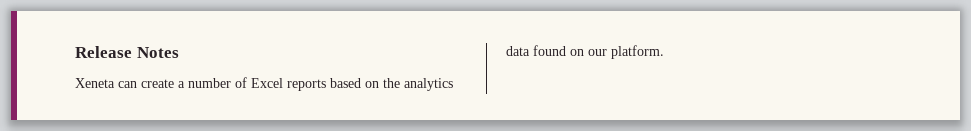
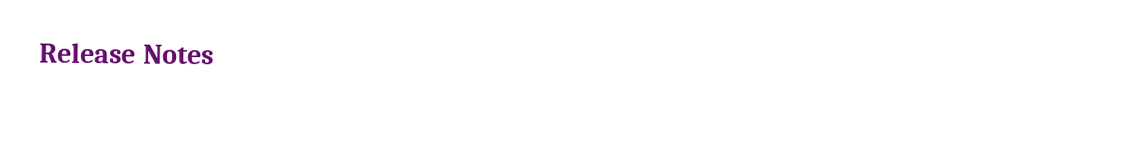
[75,77,453,91] [506,45,664,59] // Xeneta can create a number of Excel reports based on the analytics data found on our platform. -> (214, 54) none

